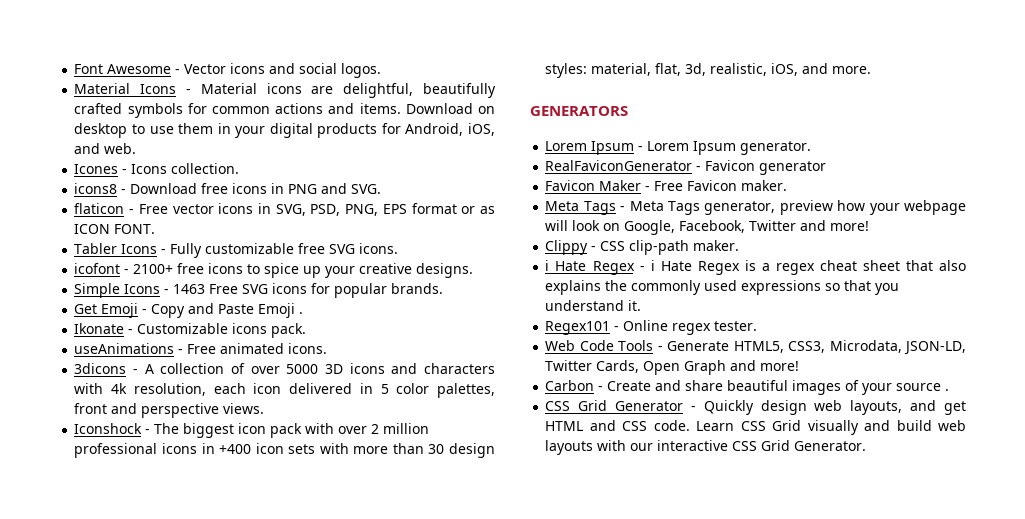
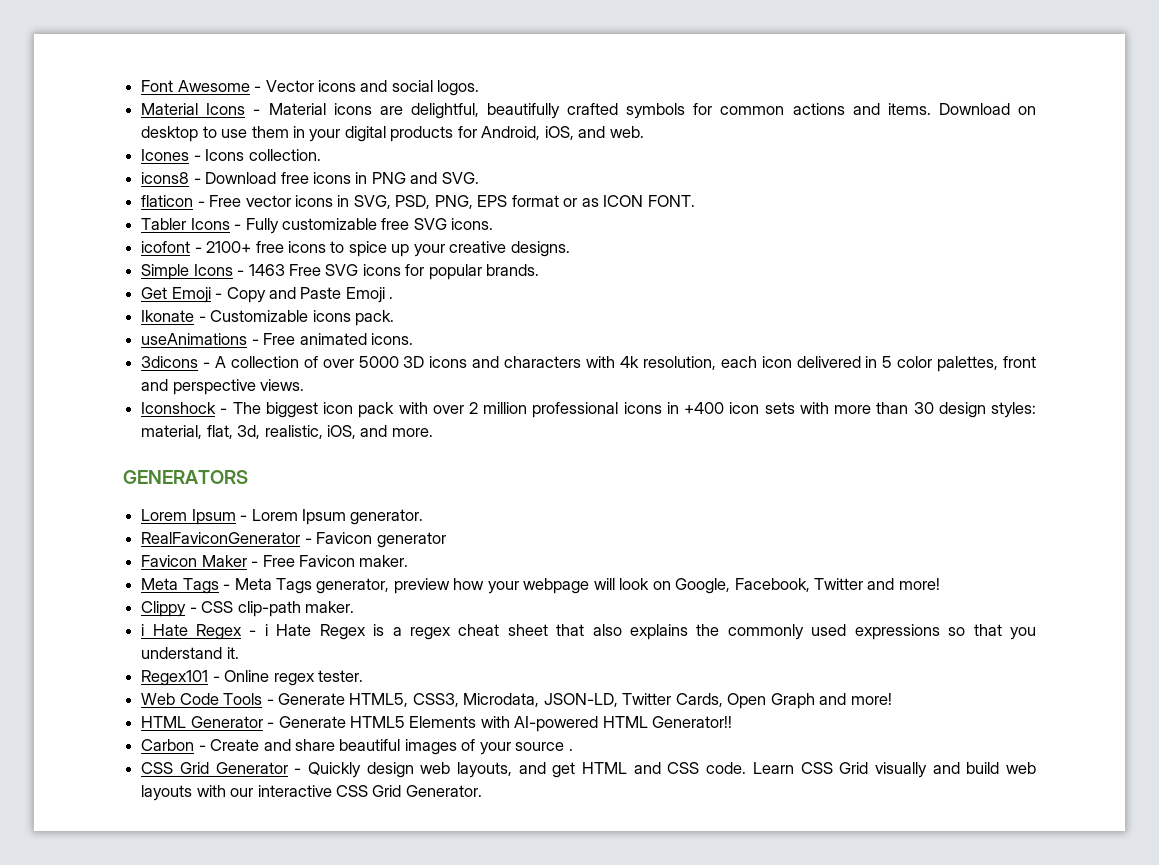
(800, 366) none -> [141,716,733,732] // HTML Generator - Generate HTML5 Elements with AI-powered HTML Generator!!

